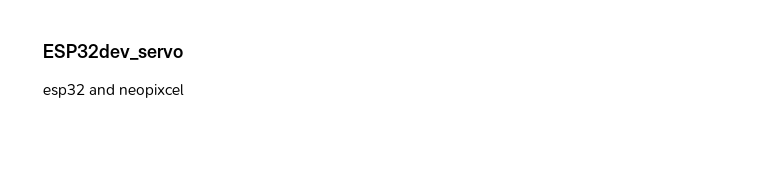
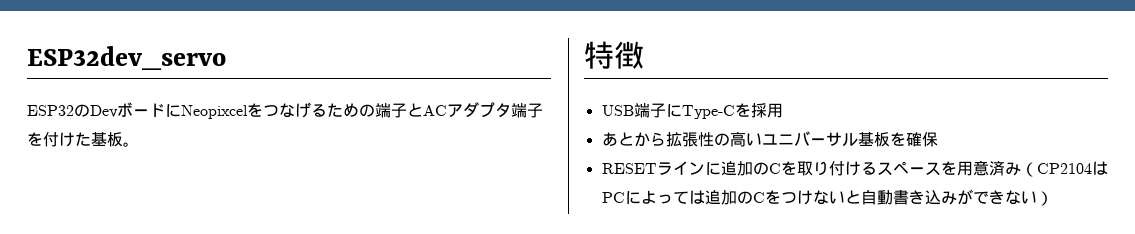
[43,84,185,98] esp32 and neopixcel -> [27,102,543,119] [27,132,139,147] [584,41,644,69] [601,103,783,119] [601,131,938,147] [601,160,1108,177] [601,189,1053,206] ESP32のDevボードにNeopixcelをつなげるための端子とACアダプタ端子を付けた基板。 // 特徴 // USB端子にType-Cを採用 // あとから拡張性の高いユニバーサル基板を確保 // RESETラインに追加のCを取り付けるスペースを用意済み（CP2104はPCによっては追加のCをつけないと自動書き込みができない）

